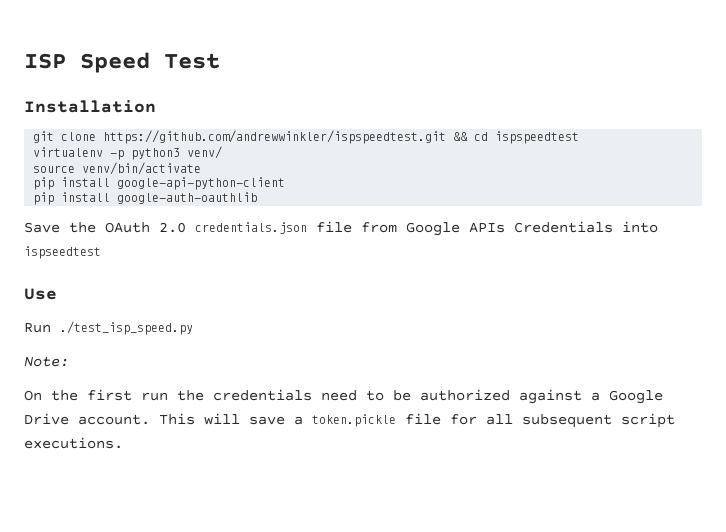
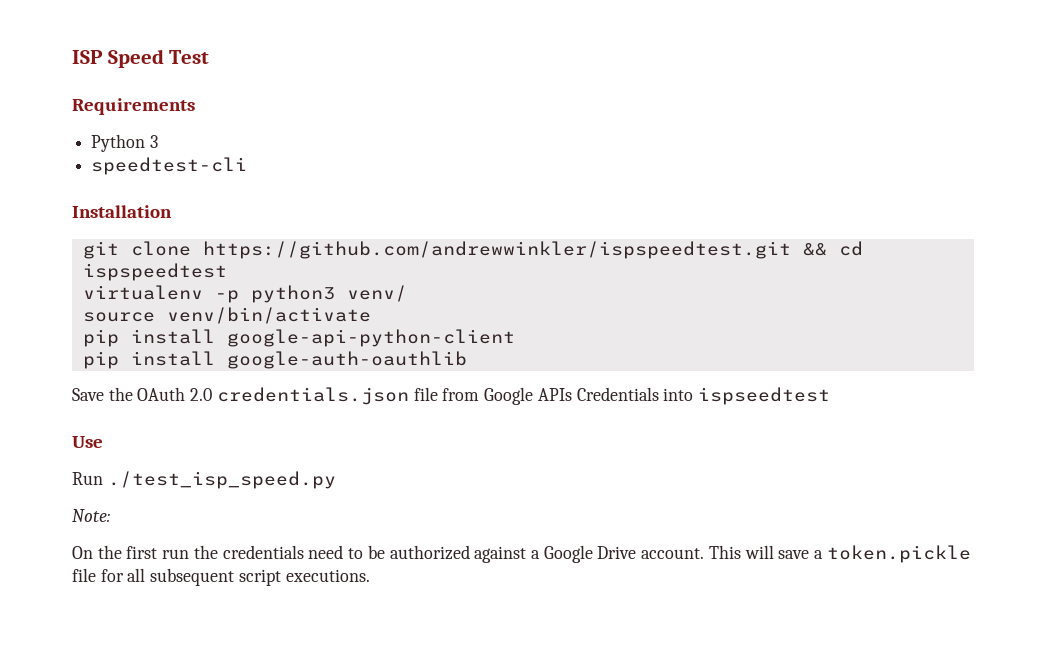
(220, 61) none -> [72,98,195,115] [91,134,158,152] [91,157,248,175] // Requirements // Python 3 // speedtest-cli

